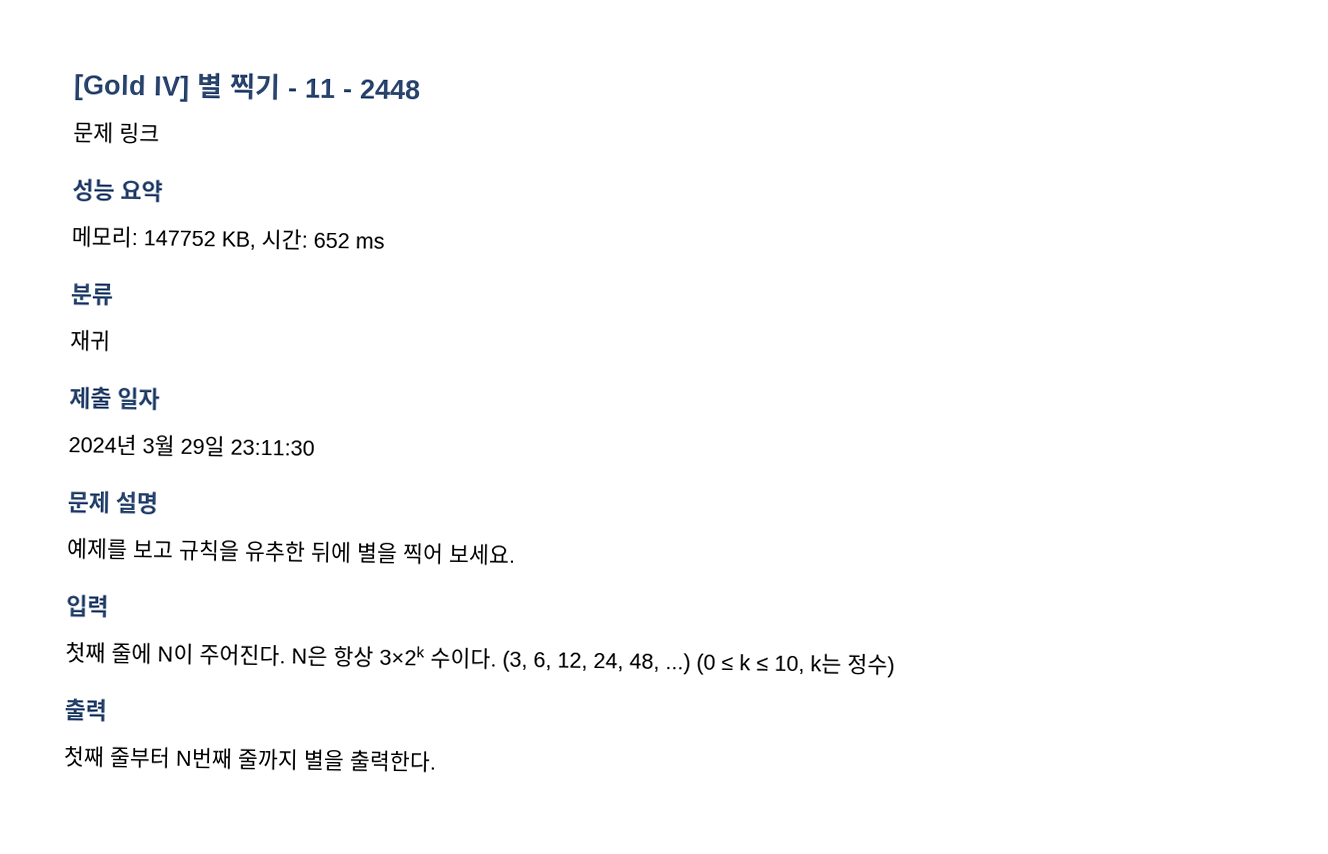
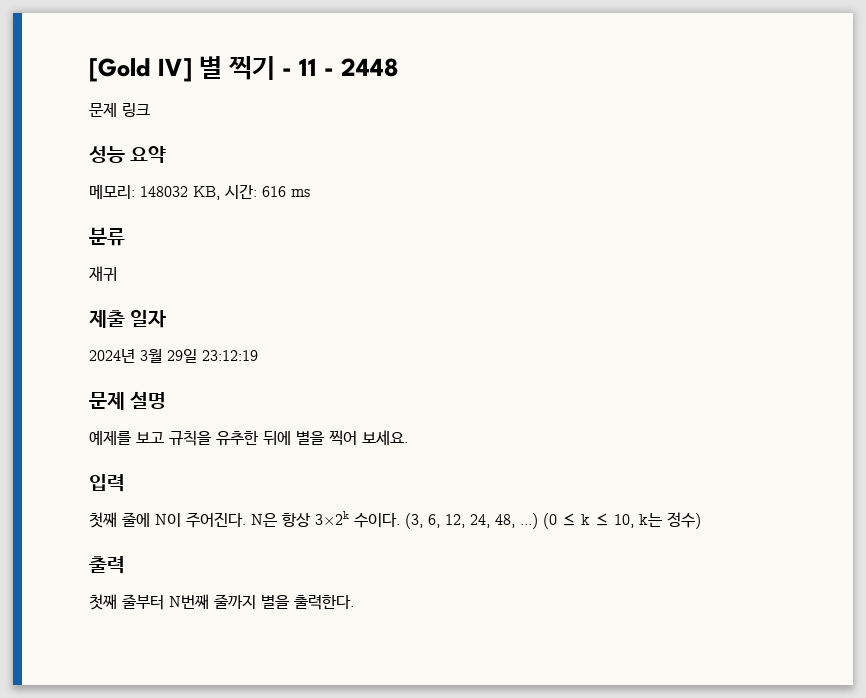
[143,230,216,247] 147752 -> [140,186,188,197] 148032
[313,232,350,249] 652 -> [262,186,286,197] 616
[230,439,315,456] 23:11:30 -> [202,350,258,361] 23:12:19

